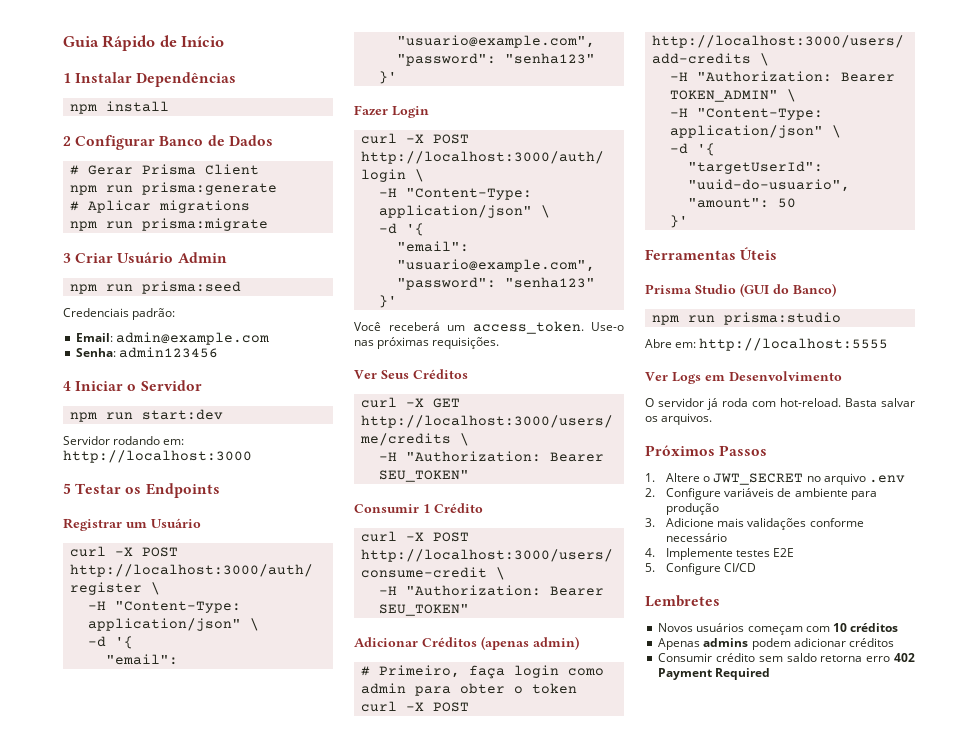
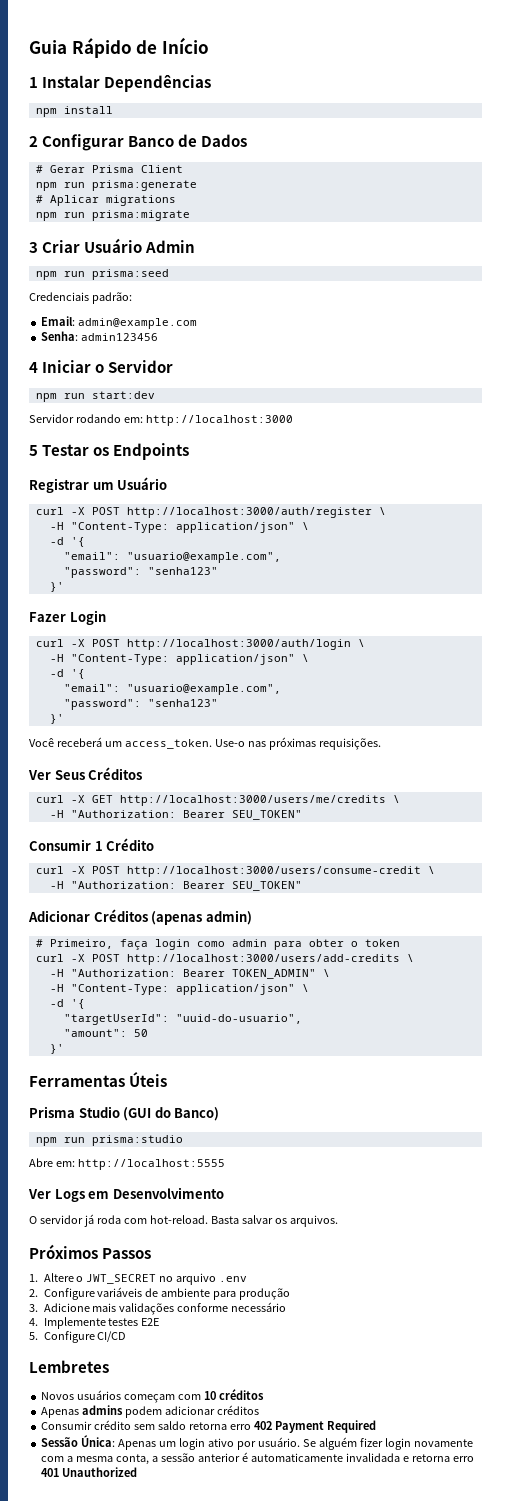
(771, 674) none -> [41,1435,473,1450] [41,1452,474,1465] [41,1467,138,1477] // Sessão Única: Apenas um login ativo por usuário. Se alguém fizer login novamente com a mesma conta, a sessão anterior é automaticamente invalidada e retorna erro 401 Unauthorized

